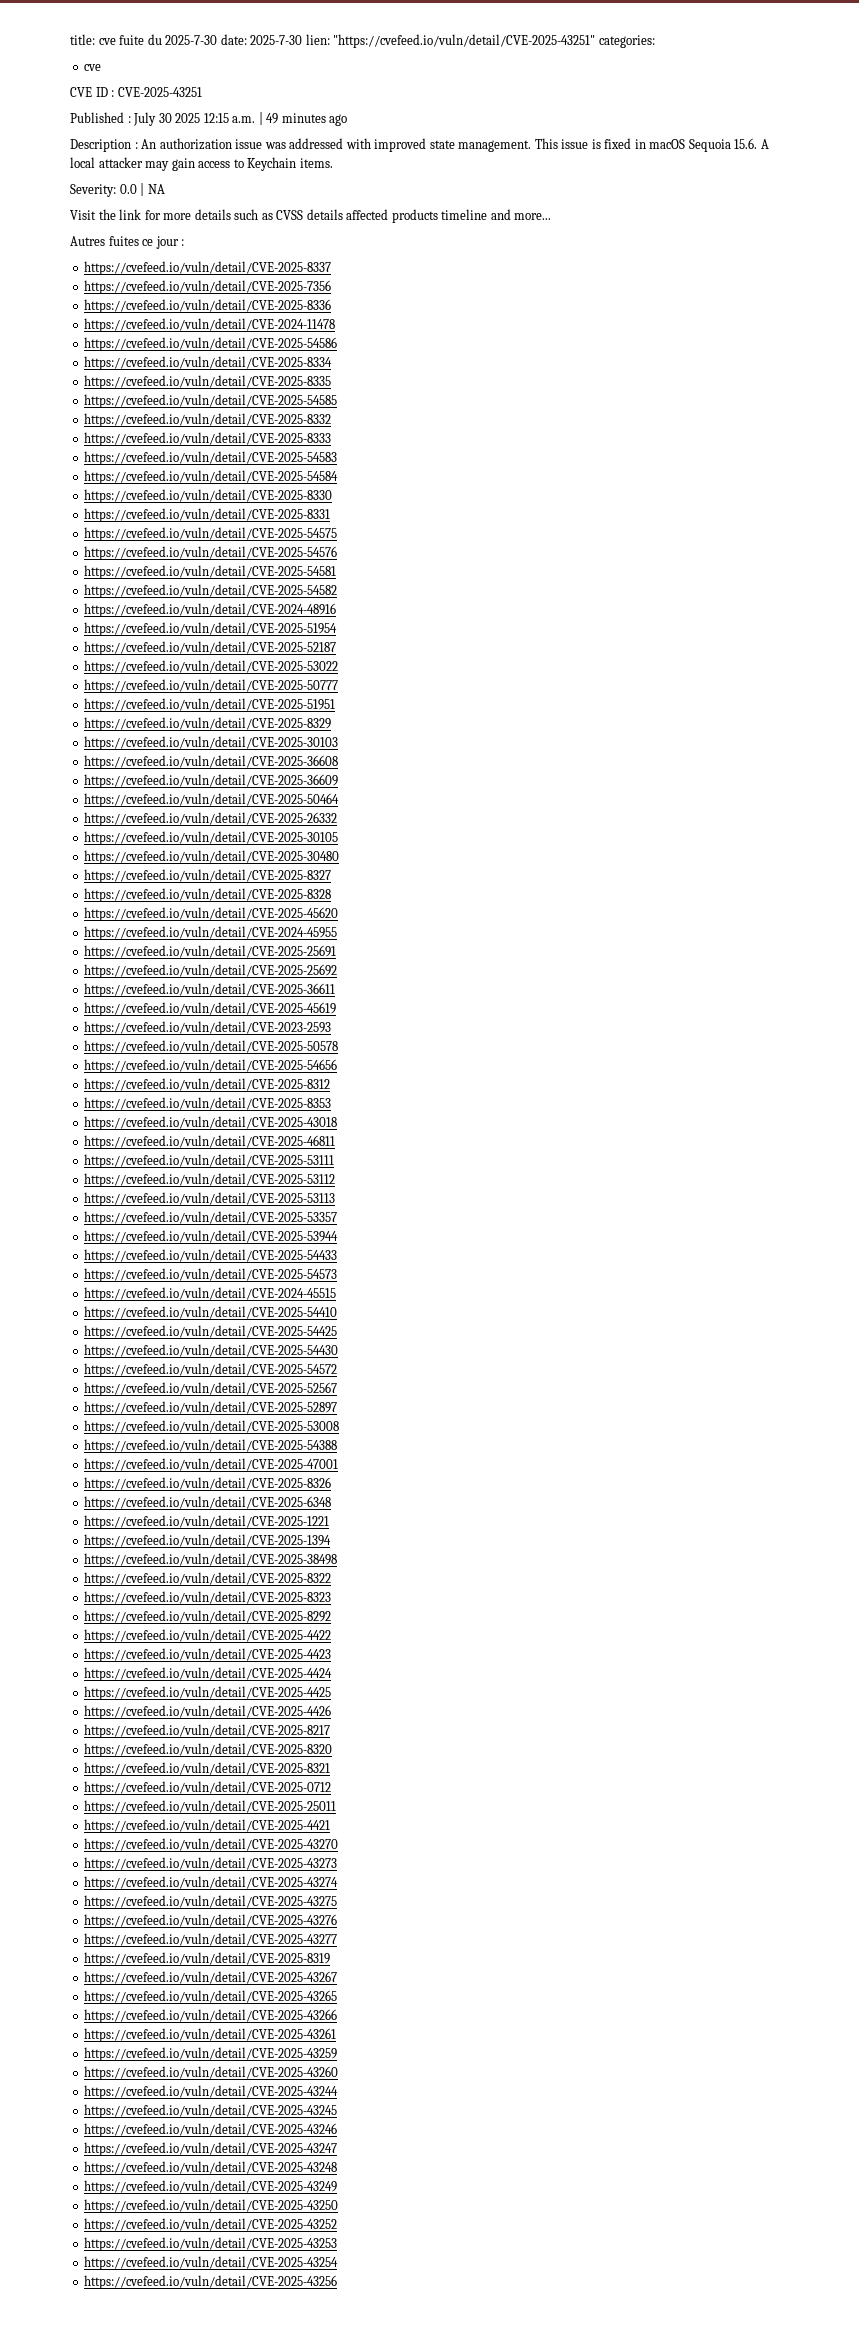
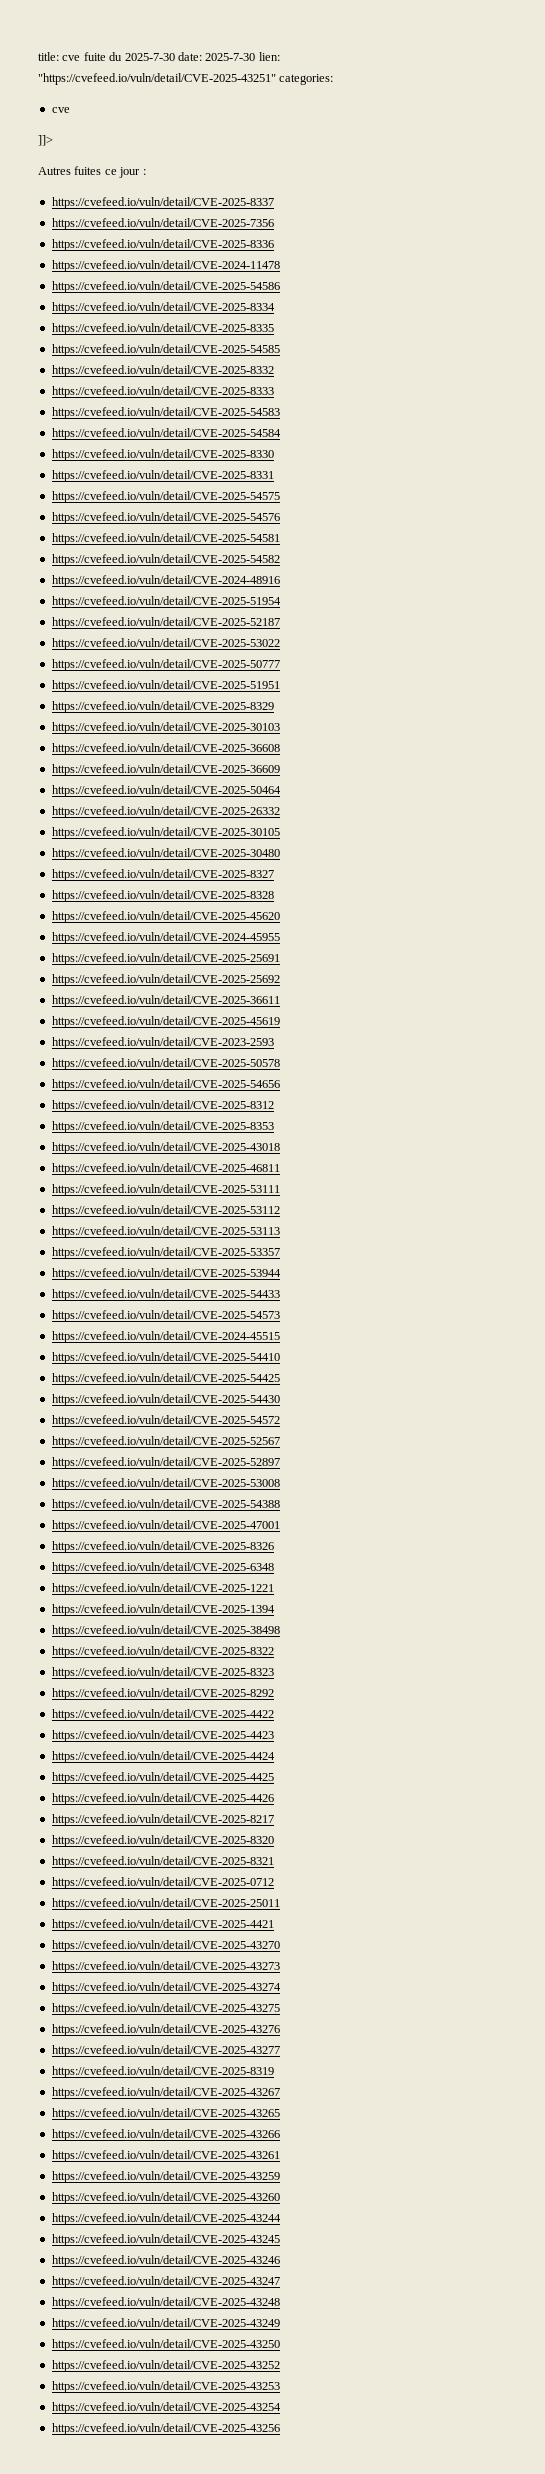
[70,87,202,97] [70,112,348,126] [70,138,769,152] [70,157,333,171] [70,183,165,197] [70,209,552,223] CVE ID : CVE-2025-43251 // Published : July 30 2025 12:15 a.m. | 49 minutes ago // Description : An authorization issue was addressed with improved state management. This issue is fixed in macOS Sequoia 15.6. A local attacker may gain access to Keychain items. // Severity: 0.0 | NA // Visit the link for more details such as CVSS details affected products timeline and more... -> [38,135,53,146] ]]>

